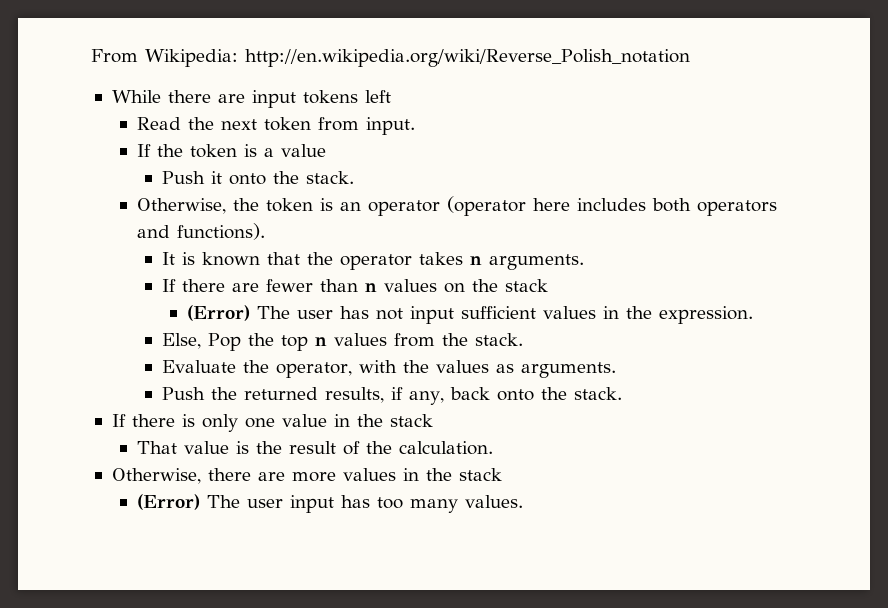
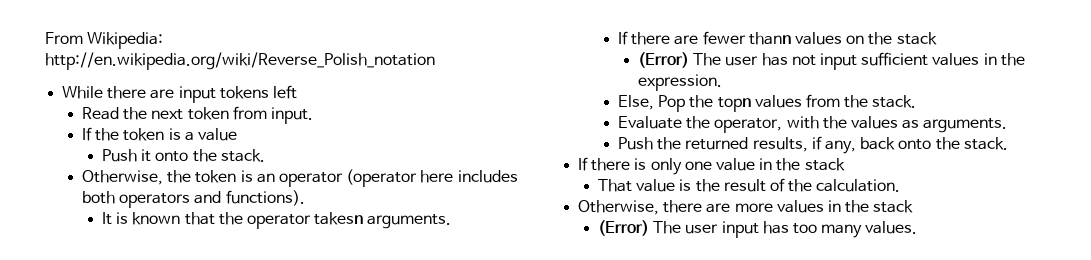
[418,252,482,265] takes n -> [314,212,364,225] takesn
[319,279,377,292] than n -> [748,32,791,45] thann
[280,335,327,351] top n -> [717,97,751,112] topn

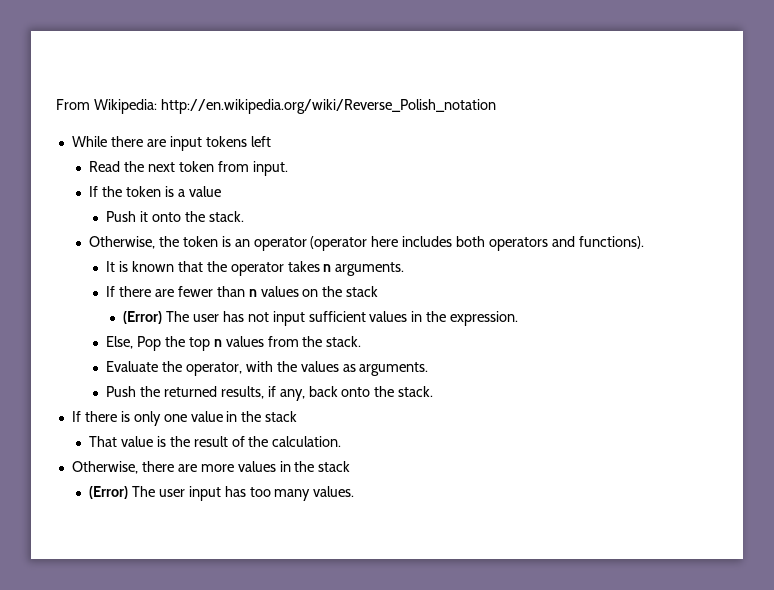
[314,212,364,225] takesn -> [287,261,332,272] takes n
[748,32,791,45] thann -> [216,286,257,297] than n
[717,97,751,112] topn -> [188,337,222,351] top n

